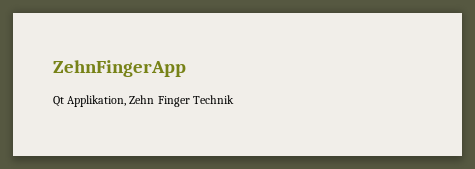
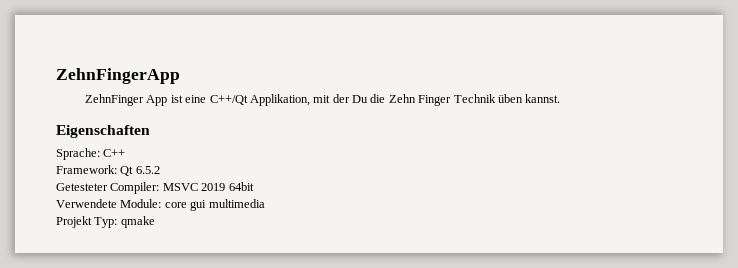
[53,95,234,107] Qt Applikation, Zehn Finger Technik -> [85,94,561,106] [56,125,150,138] [56,148,126,160] [56,165,160,176] [56,182,254,194] [56,199,265,211] [56,216,155,228] ZehnFinger App ist eine C++/Qt Applikation, mit der Du die Zehn Finger Technik üben kannst. // Eigenschaften // Sprache: C++ // Framework: Qt 6.5.2 // Getesteter Compiler: MSVC 2019 64bit // Verwendete Module: core gui multimedia // Projekt Typ: qmake

